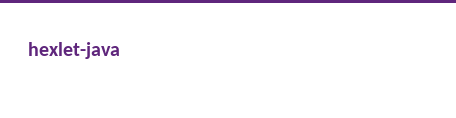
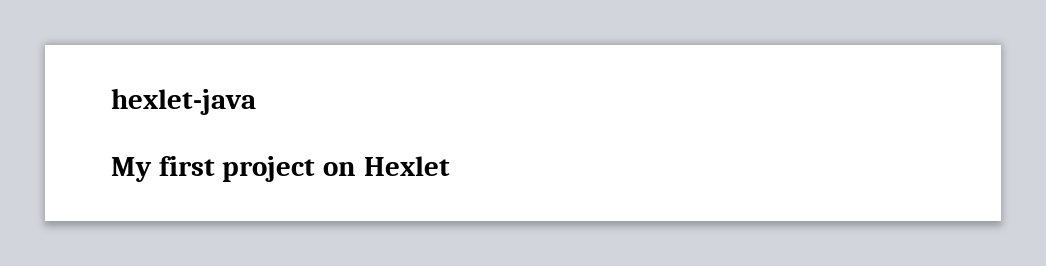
(120, 50) none -> [111,156,450,182] // My first project on Hexlet

